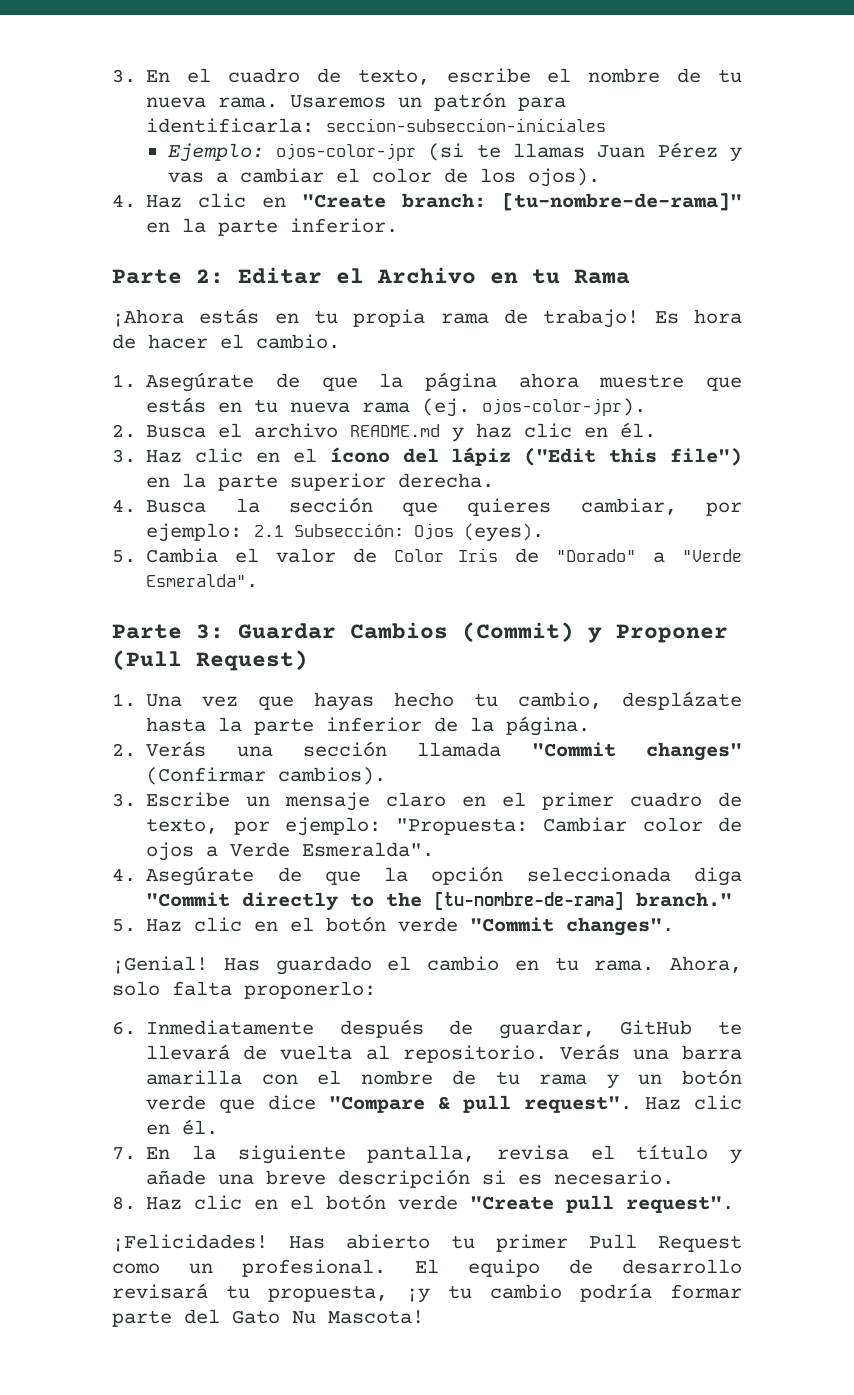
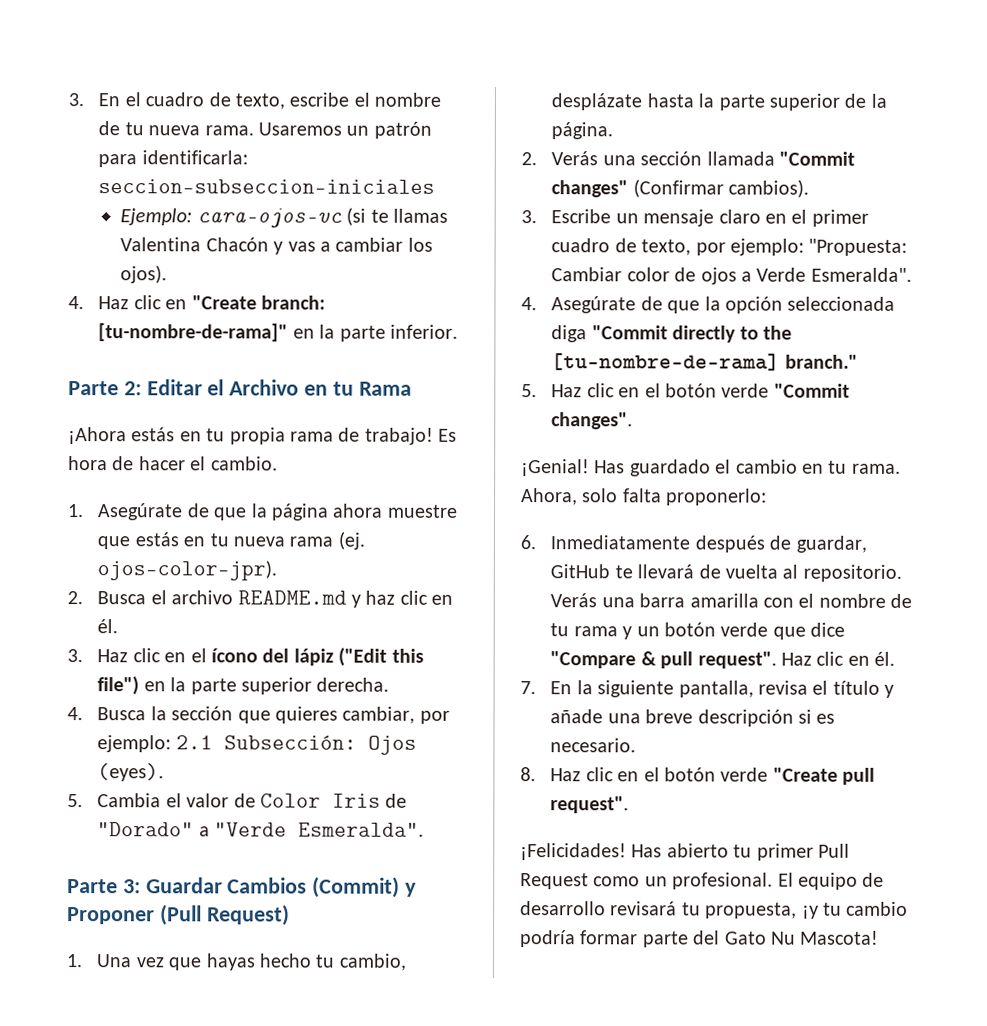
[275,143,416,161] ojos-color-jpr -> [196,208,342,228] cara-ojos-vc
[597,142,718,158] Juan Pérez -> [120,237,269,252] Valentina Chacón
[335,168,468,183] el color de -> (404, 244) none
[326,717,423,732] inferior -> [768,93,840,111] superior

